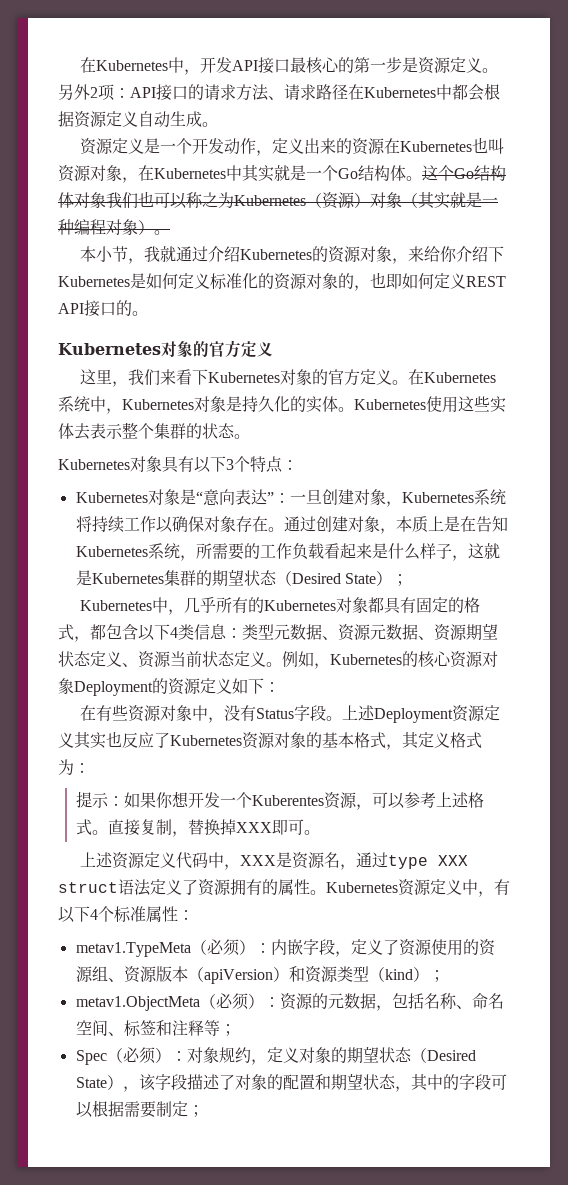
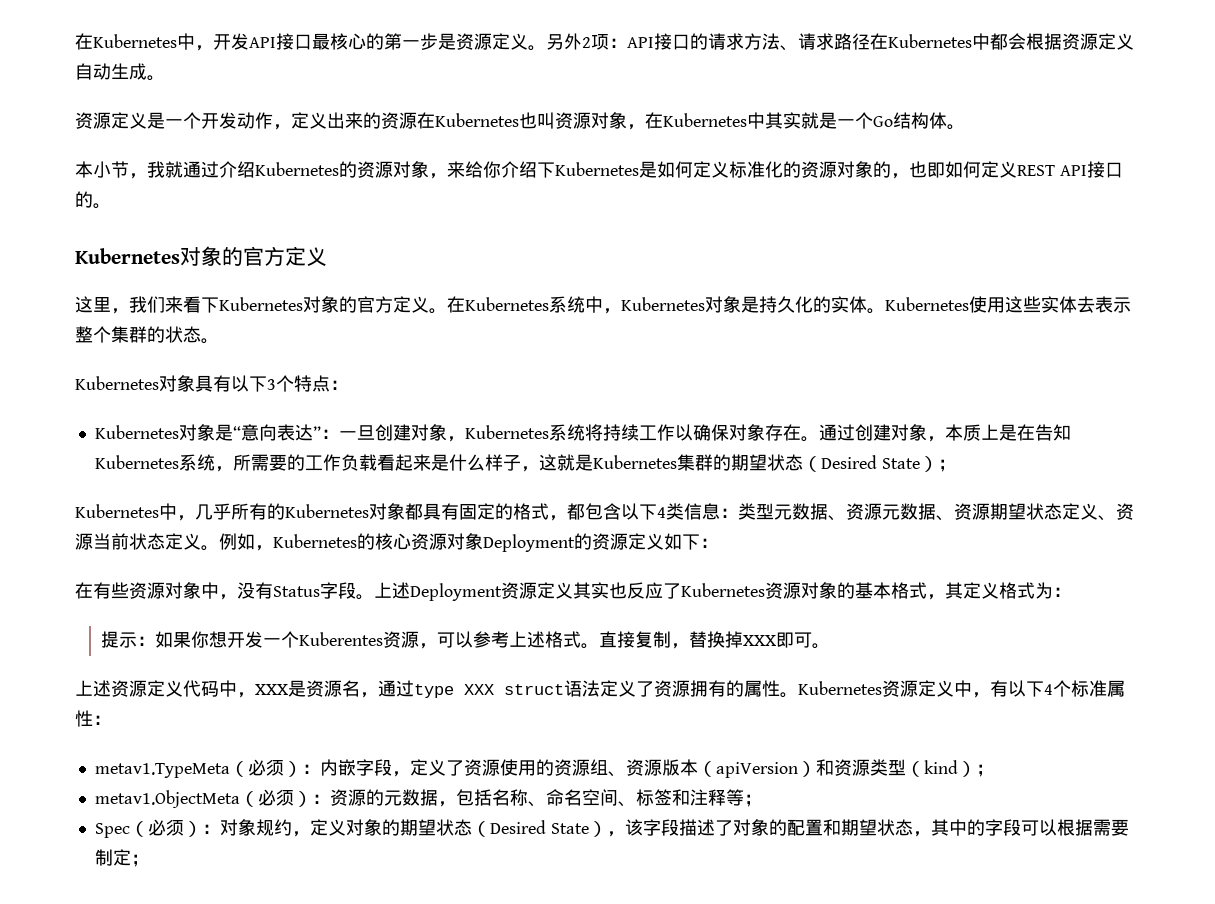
[422,165,506,181] [58,191,498,209] [58,219,170,235] 这个Go结构体对象我们也可以称之为Kubernetes（资源）对象（其实就是一种编程对象）。 -> (965, 127) none

